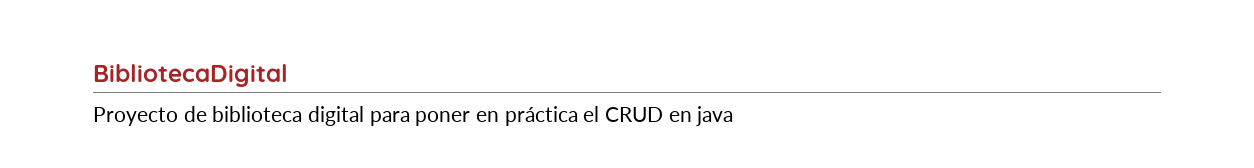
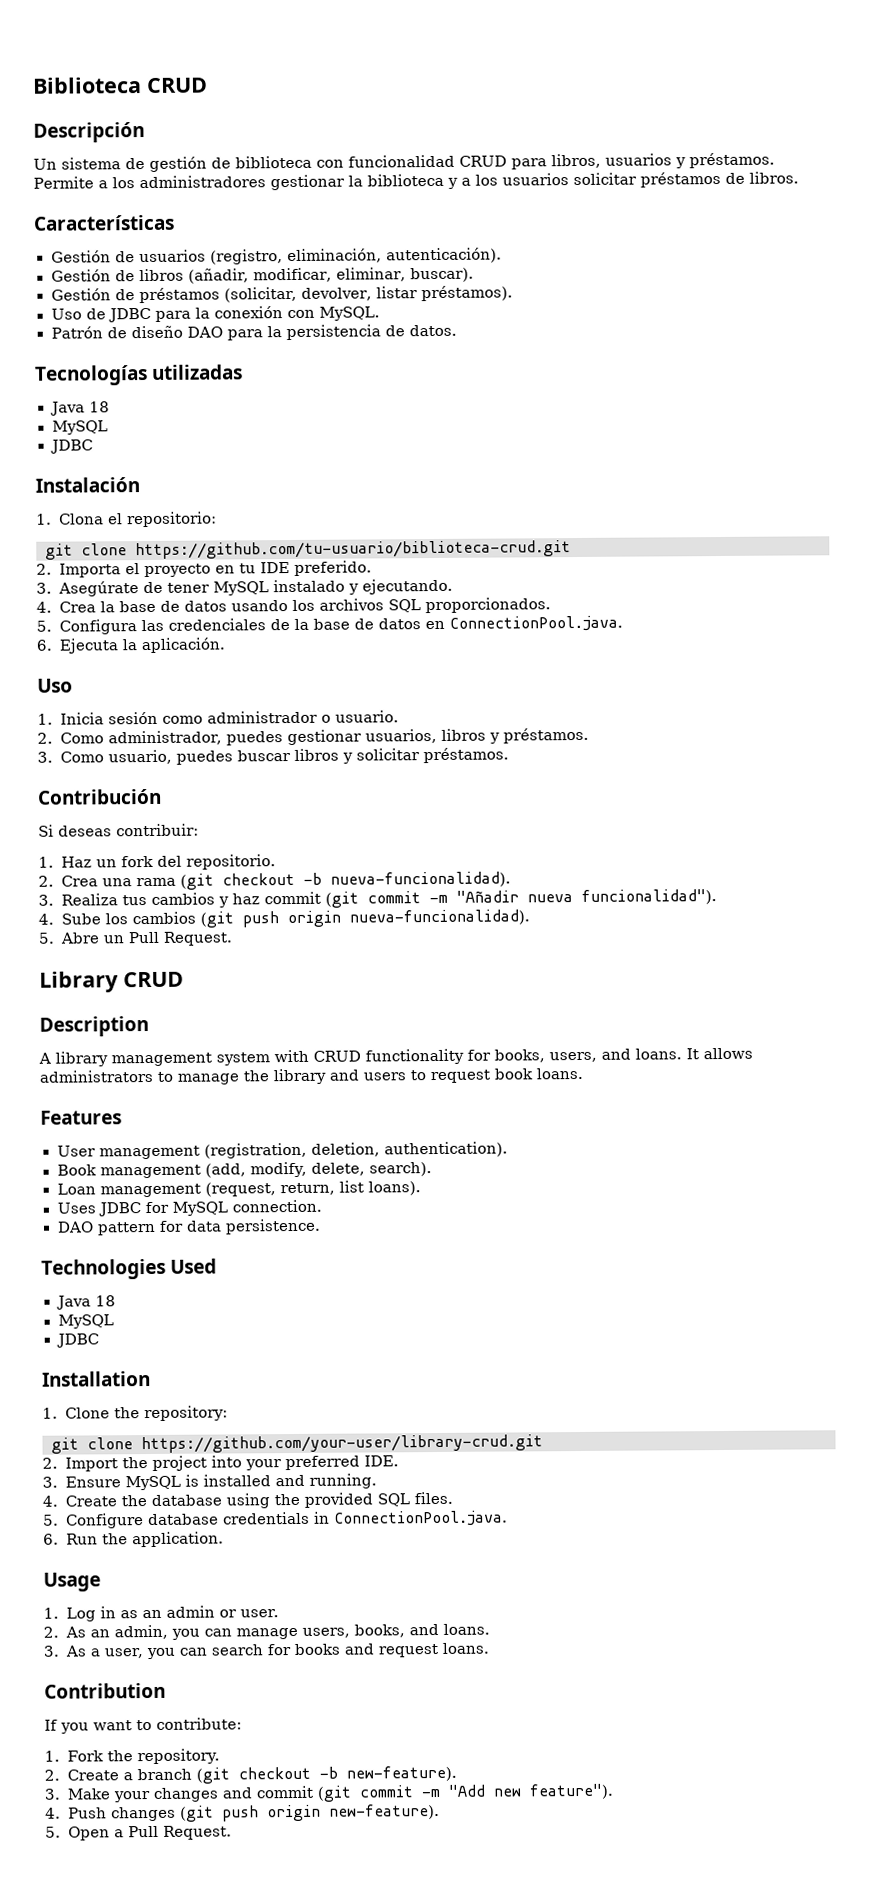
[93,64,288,87] [93,106,734,126] BibliotecaDigital // Proyecto de biblioteca digital para poner en práctica el CRUD en java -> [32,77,208,94] [33,122,145,143] [33,152,775,172] [33,171,799,191] [33,214,175,231] [50,247,502,265] [50,267,475,284] [50,285,514,304] [50,306,380,323] [50,324,457,341] [34,364,244,386] [49,401,110,416] [51,420,108,435] [49,439,93,454] [35,477,140,493] [36,511,217,528] [45,540,571,560] [36,560,372,578] [36,578,453,597] [36,597,551,614] [36,615,623,635] [36,637,225,654] [37,678,73,693] [37,710,399,725] [37,727,590,746] [37,747,509,765] [37,788,162,805] [38,823,199,837] [38,854,276,870] [38,871,511,890] [38,889,717,908] [38,909,530,928] [38,931,233,946] [39,971,184,993] [39,1016,149,1037] [38,1047,753,1067] [39,1067,583,1085] [40,1110,122,1125] [56,1141,508,1160] [56,1161,433,1179] [56,1180,421,1198] [56,1199,322,1217] [56,1218,321,1236] [41,1258,218,1280] [55,1295,116,1310] [57,1314,114,1329] [55,1333,99,1348] [42,1371,151,1387] [42,1405,228,1422] [51,1434,543,1454] [42,1455,399,1472] [42,1473,377,1491] [42,1491,453,1509] [43,1510,508,1529] [43,1531,224,1548] [43,1572,101,1592] [43,1605,280,1622] [43,1623,490,1640] [43,1642,490,1660] [44,1682,166,1699] [44,1717,242,1734] [44,1748,221,1765] [44,1765,457,1784] [44,1783,614,1803] [45,1803,440,1822] [45,1825,232,1841] Biblioteca CRUD // Descripción // Un sistema de gestión de biblioteca con funcionalidad CRUD para libros, usuarios y préstamos. Permite a los administradores gestionar la biblioteca y a los usuarios solicitar préstamos de libros. // Características // Gestión de usuarios (registro, eliminación, autenticación). // Gestión de libros (añadir, modificar, eliminar, buscar). // Gestión de préstamos (solicitar, devolver, listar préstamos). // Uso de JDBC para la conexión con MySQL. // Patrón de diseño DAO para la persistencia de datos. // Tecnologías utilizadas // Java 18 // MySQL // JDBC // Instalación // 1. Clona el repositorio: // git clone https://github.com/tu-usuario/biblioteca-crud.git // 2. Importa el proyecto en tu IDE preferido. // 3. Asegúrate de tener MySQL instalado y ejecutando. // 4. Crea la base de datos usando los archivos SQL proporcionados. // 5. Configura las credenciales de la base de datos en ConnectionPool.java. // 6. Ejecuta la aplicación. // Uso // 1. Inicia sesión como administrador o usuario. // 2. Como administrador, puedes gestionar usuarios, libros y préstamos. // 3. Como usuario, puedes buscar libros y solicitar préstamos. // Contribución // Si deseas contribuir: // 1. Haz un fork del repositorio. // 2. Crea una rama (git checkout -b nueva-funcionalidad). // 3. Realiza tus cambios y haz commit (git commit -m "Añadir nueva funcionalidad"). // 4. Sube los cambios (git push origin nueva-funcionalidad). // 5. Abre un Pull Request. // Library CRUD // Description // A library management system with CRUD functionality for books, users, and loans. It allows administrators to manage the library and users to request book loans. // Features // User management (registration, deletion, authentication). // Book management (add, modify, delete, search). // Loan management (request, return, list loans). // Uses JDBC for MySQL connection. // DAO pattern for data persistence. // Technologies Used // Java 18 // MySQL // JDBC // Installation // 1. Clone the repository: // git clone https://github.com/your-user/library-crud.git // 2. Import the project into your preferred IDE. // 3. Ensure MySQL is installed and running. // 4. Create the database using the provided SQL files. // 5. Configure database credentials in ConnectionPool.java. // 6. Run the application. // Usage // 1. Log in as an admin or user. // 2. As an admin, you can manage users, books, and loans. // 3. As a user, you can search for books and request loans. // Contribution // If you want to contribute: // 1. Fork the repository. // 2. Create a branch (git checkout -b new-feature). // 3. Make your changes and commit (git commit -m "Add new feature"). // 4. Push changes (git push origin new-feature). // 5. Open a Pull Request.

